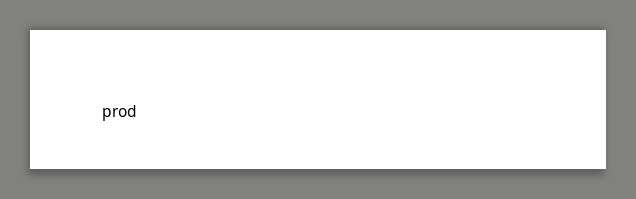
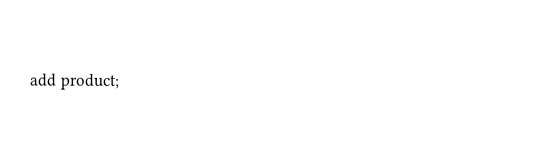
[102,105,137,121] prod -> [29,73,120,91] add product;

